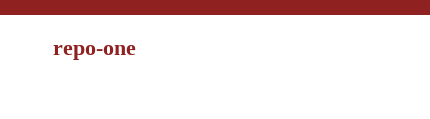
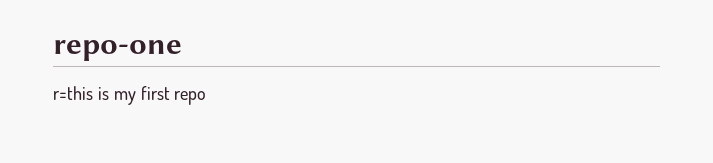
(136, 52) none -> [53,86,207,105] // r=this is my first repo

